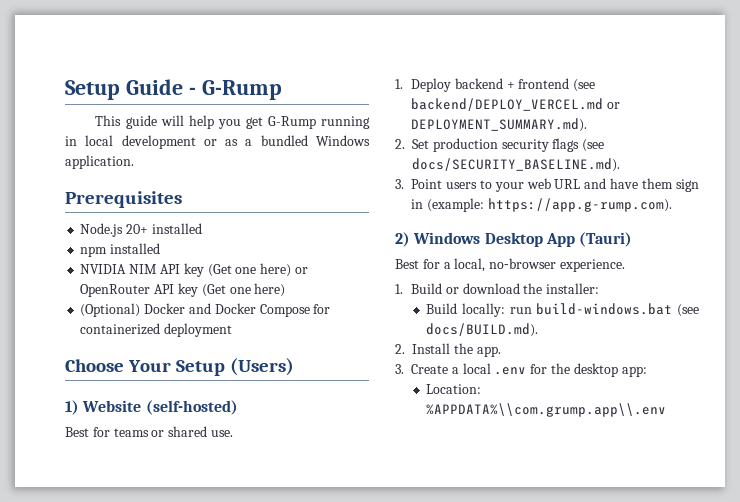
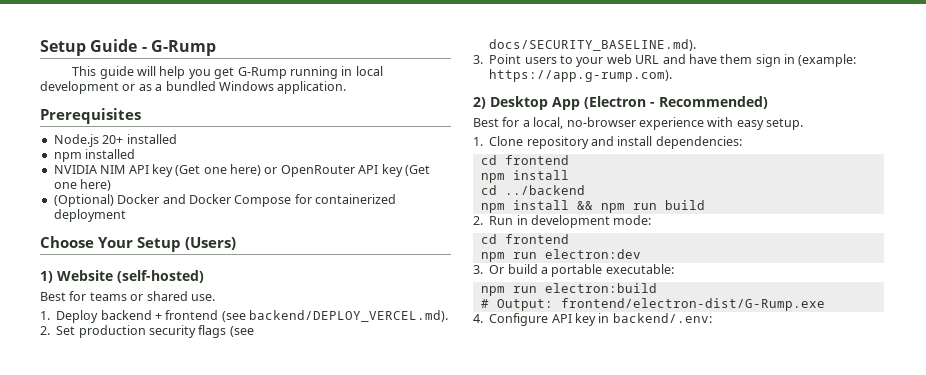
[411,98,620,111] [411,118,588,132] backend/DEPLOY_VERCEL.md or DEPLOYMENT_SUMMARY.md). -> [249,310,449,322] backend/DEPLOY_VERCEL.md).
[413,232,481,244] Windows -> (486, 103) none
[579,232,633,247] (Tauri) -> [584,96,768,109] (Electron - Recommended)
[559,259,625,272] [395,283,600,294] [426,303,699,317] [426,323,539,337] [395,343,501,357] [395,363,647,377] [426,384,482,394] [426,403,667,417] experience. // 1. Build or download the installer: // Build locally: run build-windows.bat (see docs/BUILD.md). // 2. Install the app. // 3. Create a local .env for the desktop app: // Location: %APPDATA%\\com.grump.app\\.env -> [638,117,803,130] [473,136,742,149] [480,155,569,165] [480,170,569,183] [480,185,585,195] [480,200,705,213] [473,215,652,228] [480,234,569,244] [480,249,641,262] [473,264,674,277] [480,283,657,296] [480,298,825,311] [473,313,712,326] experience with easy setup. // 1. Clone repository and install dependencies: // cd frontend // npm install // cd ../backend // npm install && npm run build // 2. Run in development mode: // cd frontend // npm run electron:dev // 3. Or build a portable executable: // npm run electron:build // # Output: frontend/electron-dist/G-Rump.exe // 4. Configure API key in backend/.env:

